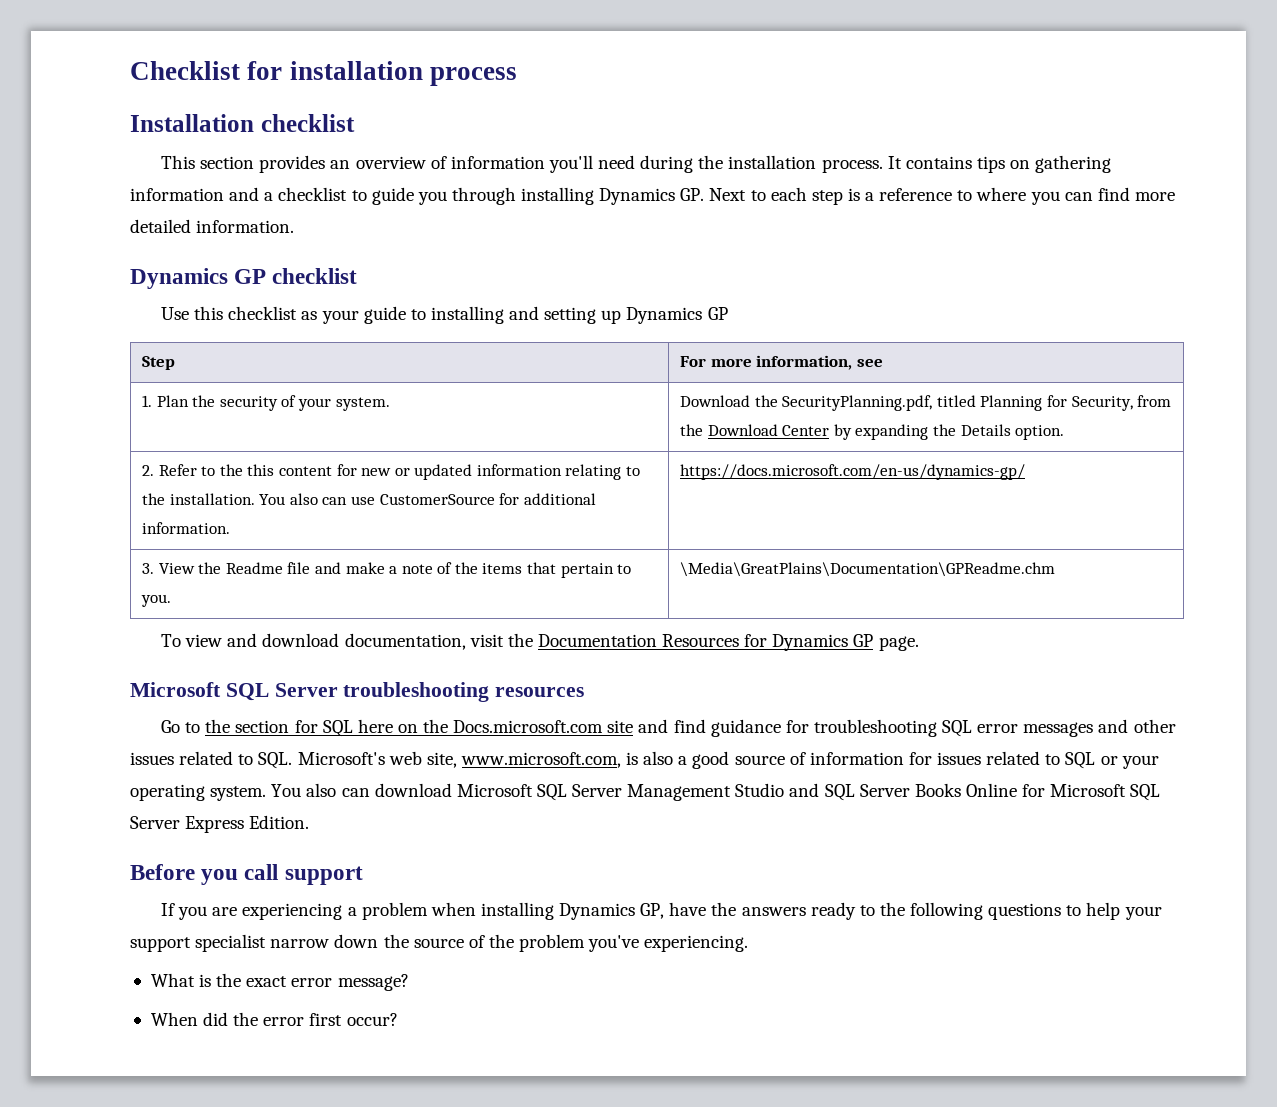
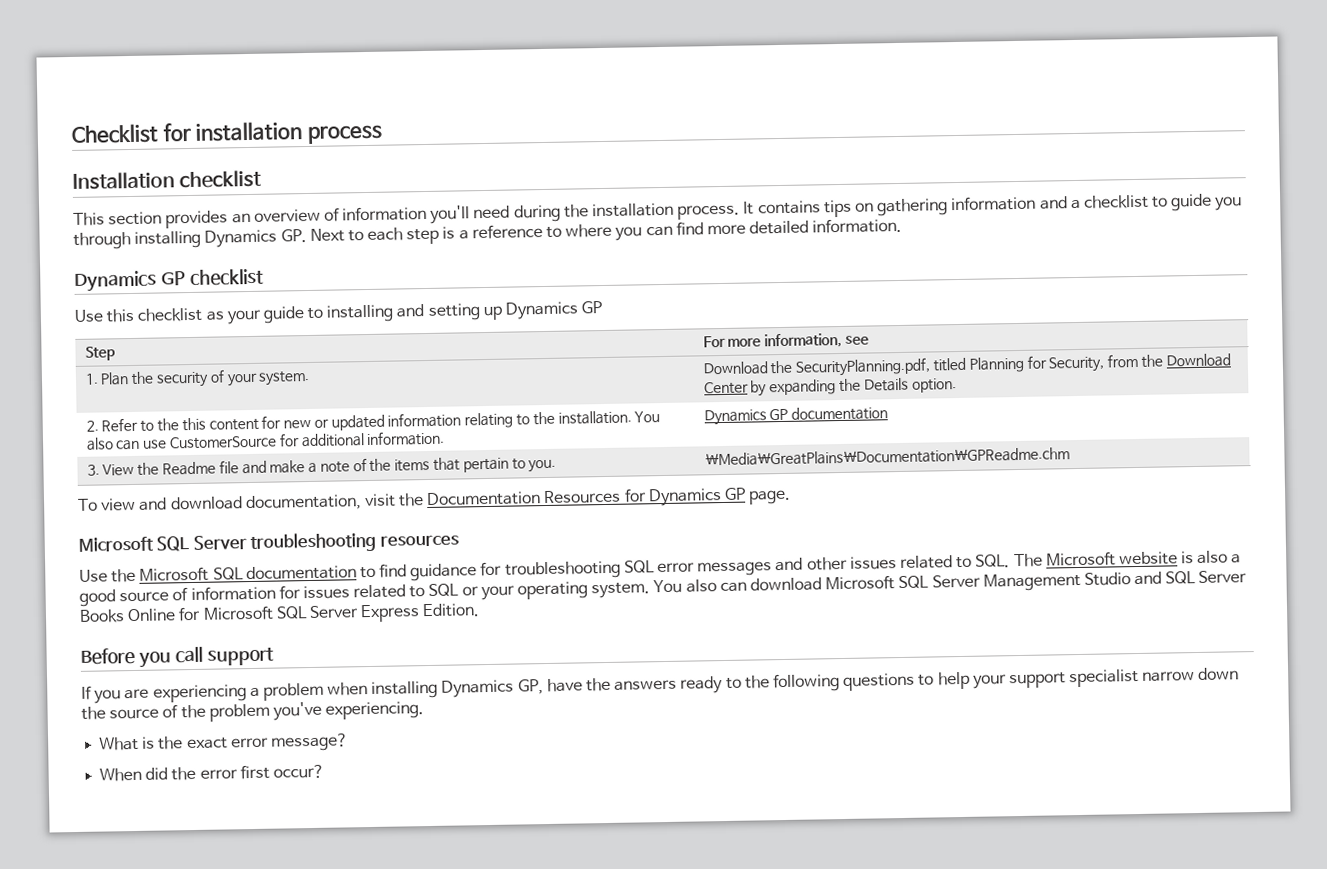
[679,464,1025,480] https://docs.microsoft.com/en-us/dynamics-gp/ -> [703,406,889,426] Dynamics GP documentation
[161,719,669,737] Go to the section for SQL here on the Docs.microsoft.com site and -> [79,565,376,583] Use the Microsoft SQL documentation to
[297,751,621,768] Microsoft's web site, www.microsoft.com, -> [1013,551,1178,568] The Microsoft website

